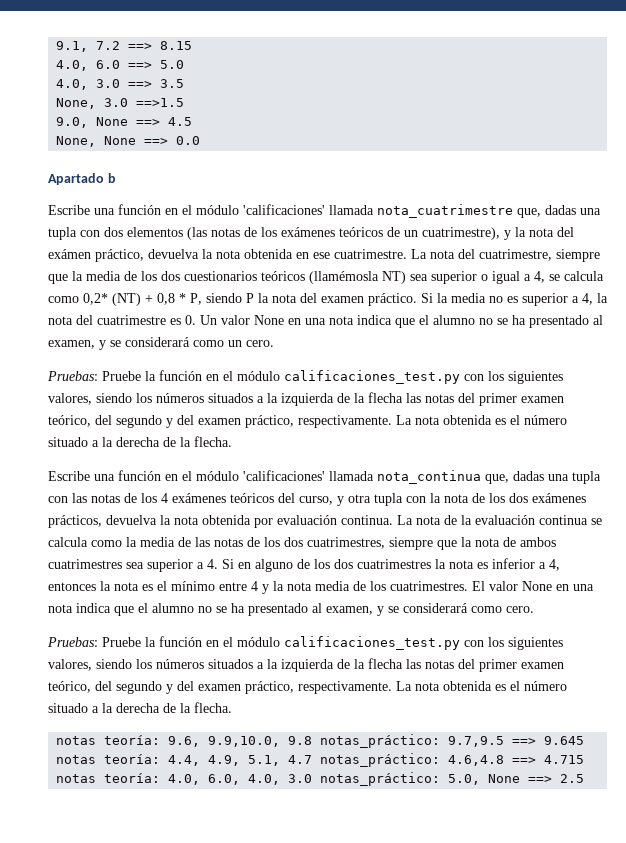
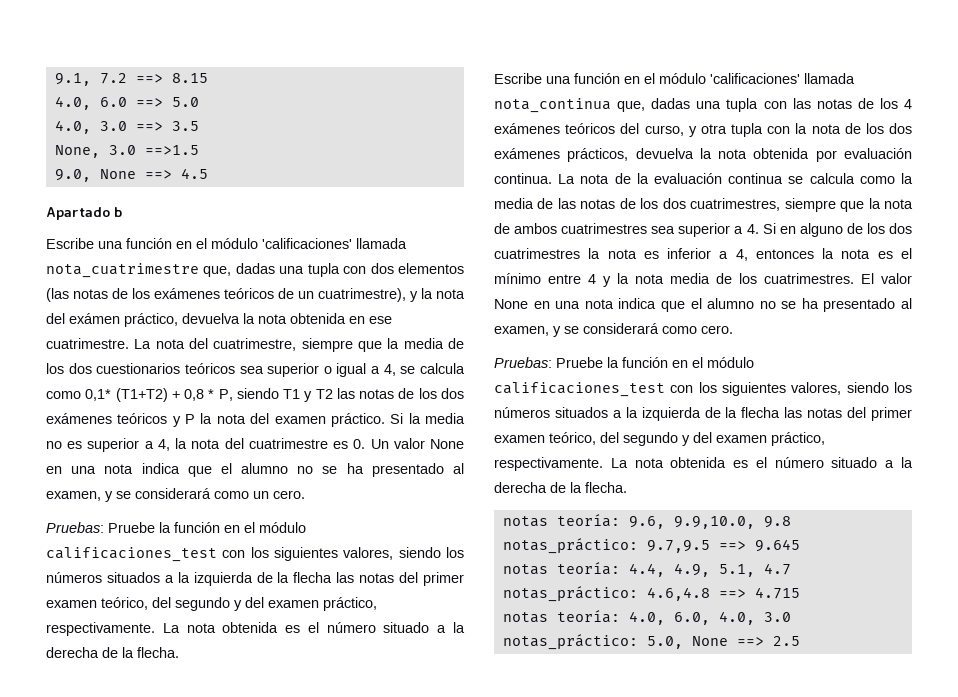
[56,136,201,147] // None, None ==> 0.0 -> (208, 173) none
[309,271,406,284] (llamémosla NT) -> (235, 368) none
[83,293,141,306] 0,2* (NT) -> [85,388,168,402] 0,1* (T1+T2)
(242, 298) none -> [283,388,464,402] [46,413,181,427] T1 y T2 las notas de los dos exámenes teóricos y
[284,370,460,384] calificaciones_test.py -> [46,547,217,562] calificaciones_test
[284,636,460,650] calificaciones_test.py -> [494,382,665,397] calificaciones_test

